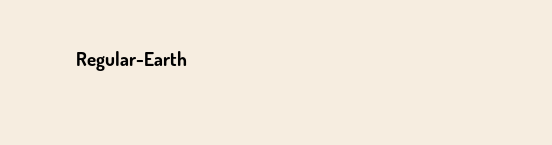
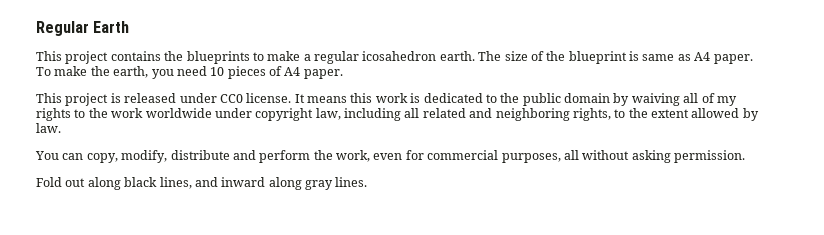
[76,51,187,71] Regular-Earth -> [36,21,130,36] [36,51,753,64] [36,66,343,79] [36,93,737,106] [36,108,759,121] [36,123,61,133] [35,150,745,163] [36,177,368,190] Regular Earth // This project contains the blueprints to make a regular icosahedron earth. The size of the blueprint is same as A4 paper. To make the earth, you need 10 pieces of A4 paper. // This project is released under CC0 license. It means this work is dedicated to the public domain by waiving all of my rights to the work worldwide under copyright law, including all related and neighboring rights, to the extent allowed by law. // You can copy, modify, distribute and perform the work, even for commercial purposes, all without asking permission. // Fold out along black lines, and inward along gray lines.

